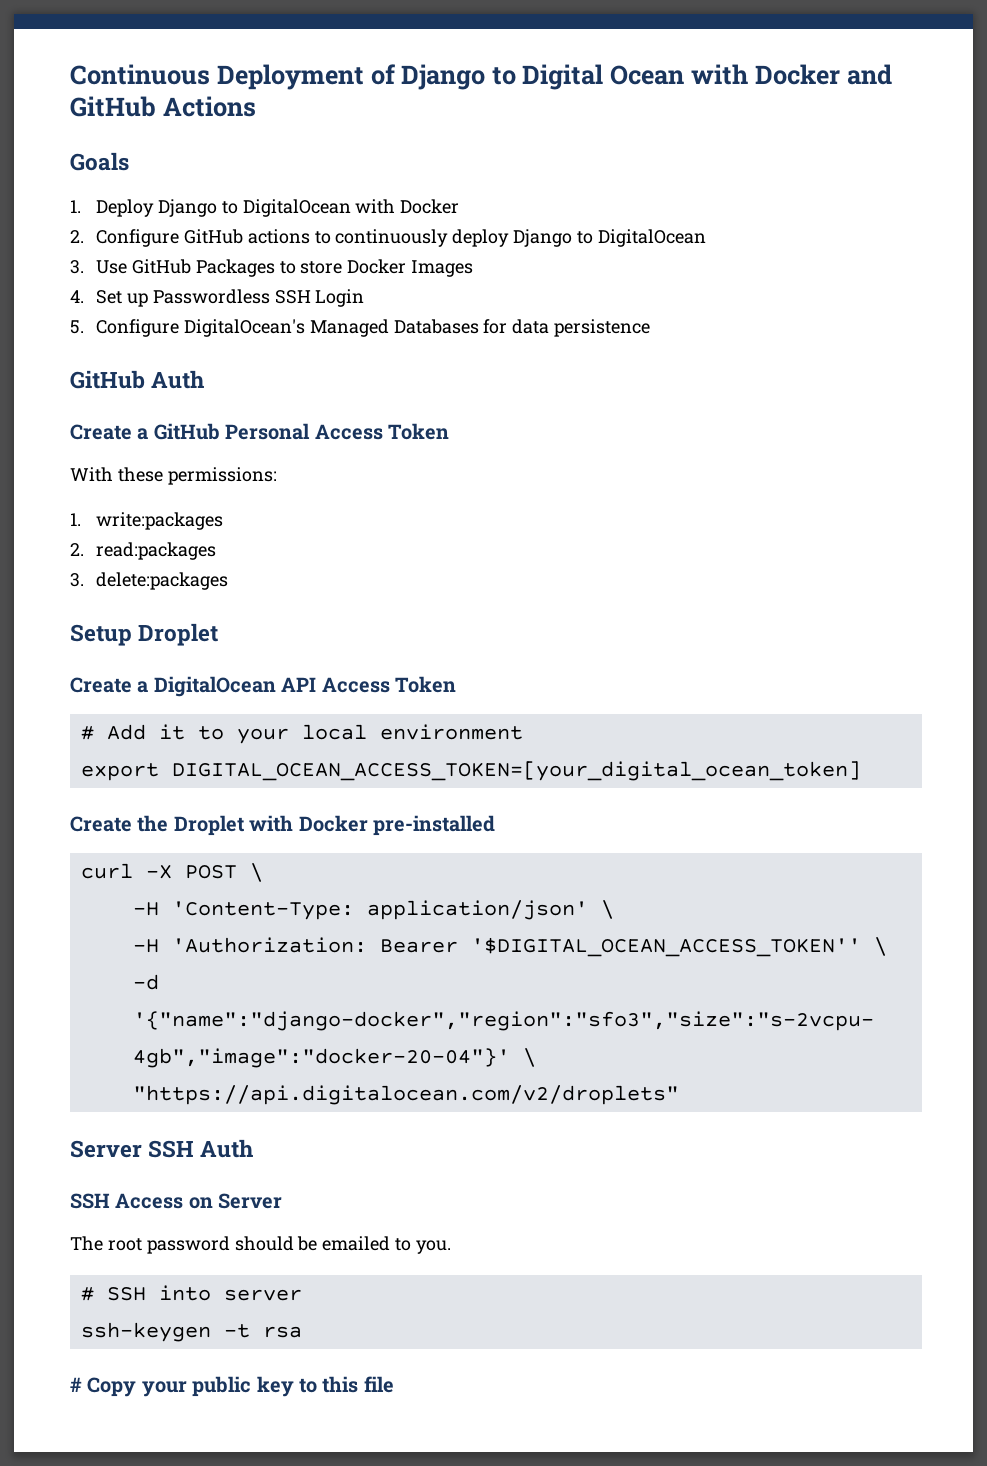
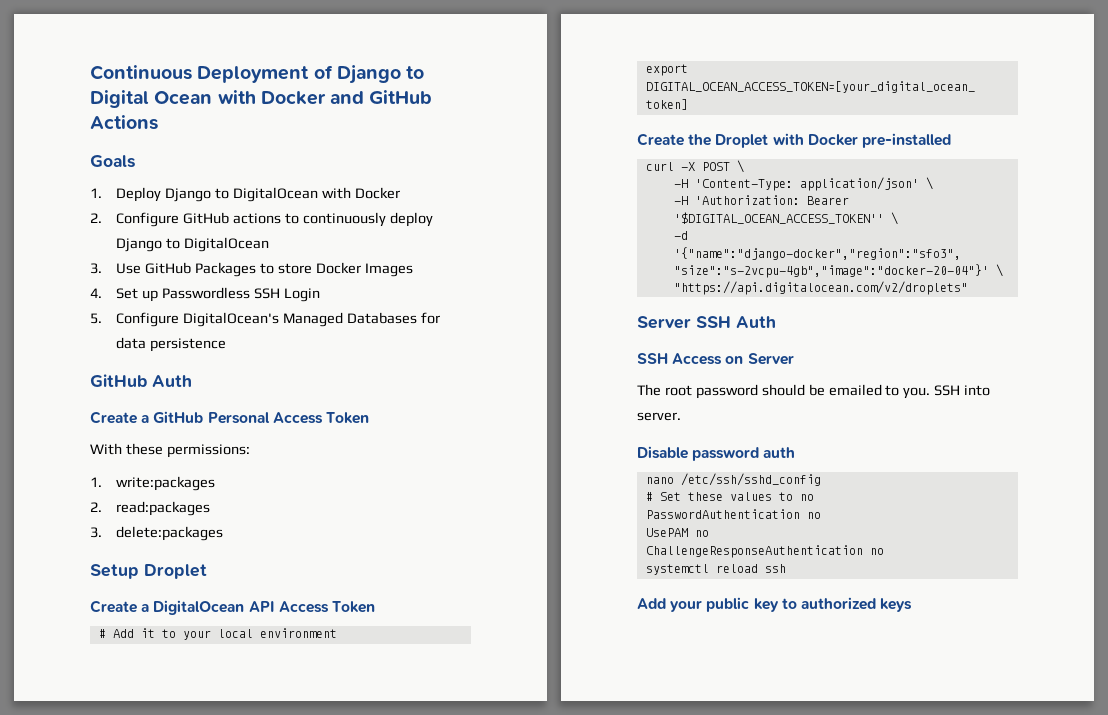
[80,1285,302,1301] [80,1322,302,1342] [70,1377,137,1397] // # SSH into server // ssh-keygen -t rsa // # Copy -> [934,385,991,396] [637,412,681,421] [637,446,796,461] [645,473,821,486] [645,492,814,501] [645,509,821,519] [645,528,709,537] [645,545,884,558] [645,564,786,575] [637,598,666,609] SSH into server. // Disable password auth // nano /etc/ssh/sshd_config // # Set these values to no // PasswordAuthentication no // UsePAM no // ChallengeResponseAuthentication no // systemctl reload ssh // Add
[322,1376,394,1393] this file -> [800,597,913,612] authorized keys

